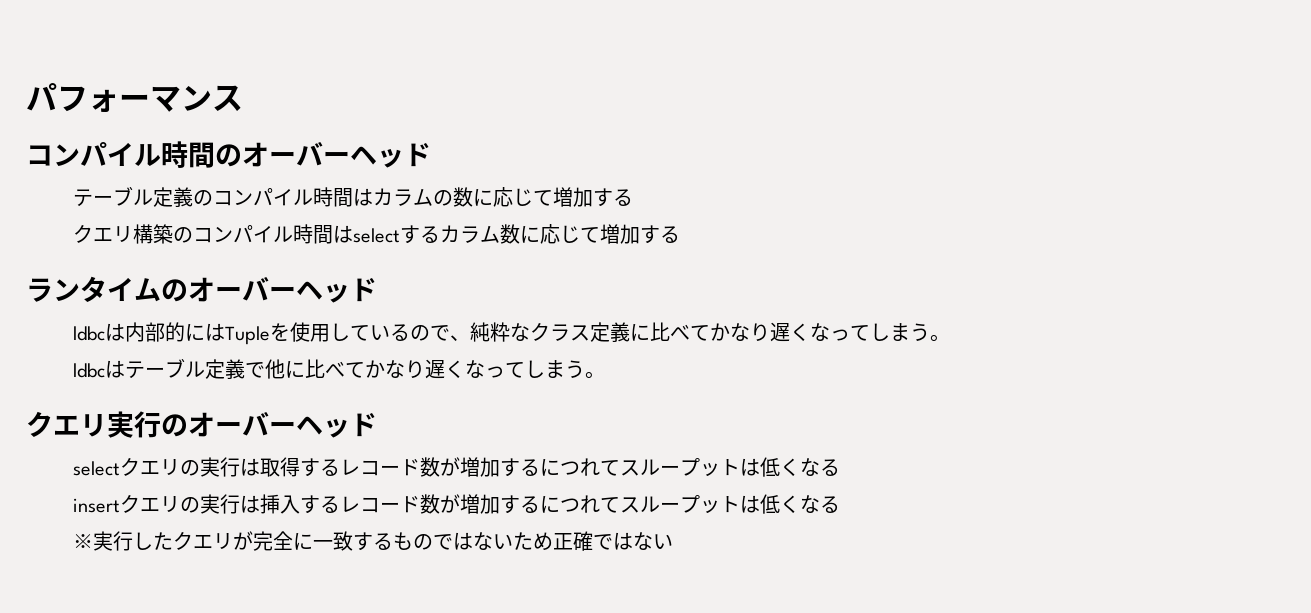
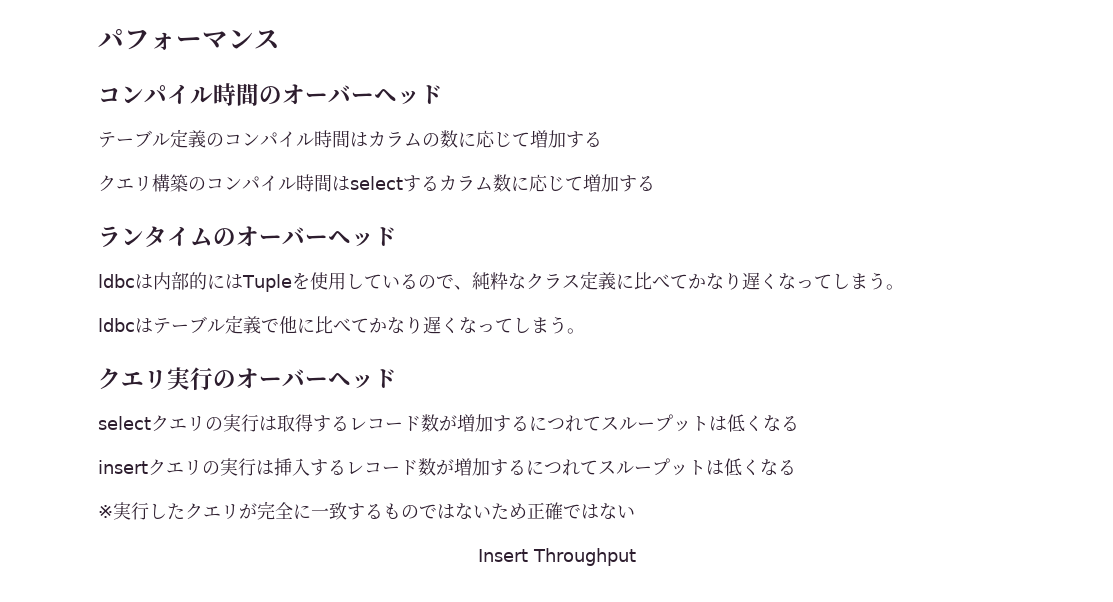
(673, 541) none -> [477,548,636,566] // Insert Throughput

